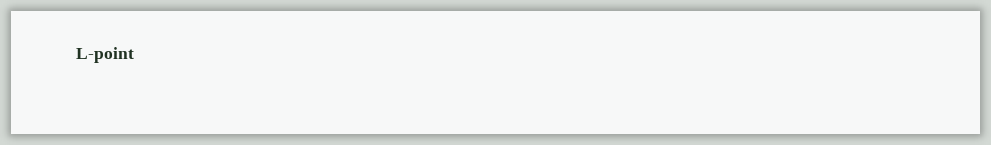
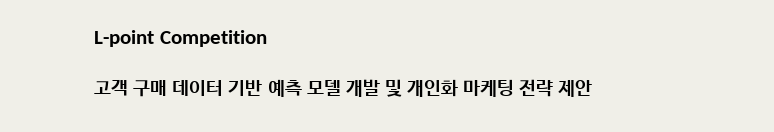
(134, 55) none -> [159,30,267,47] [94,79,593,97] Competition // 고객 구매 데이터 기반 예측 모델 개발 및 개인화 마케팅 전략 제안

